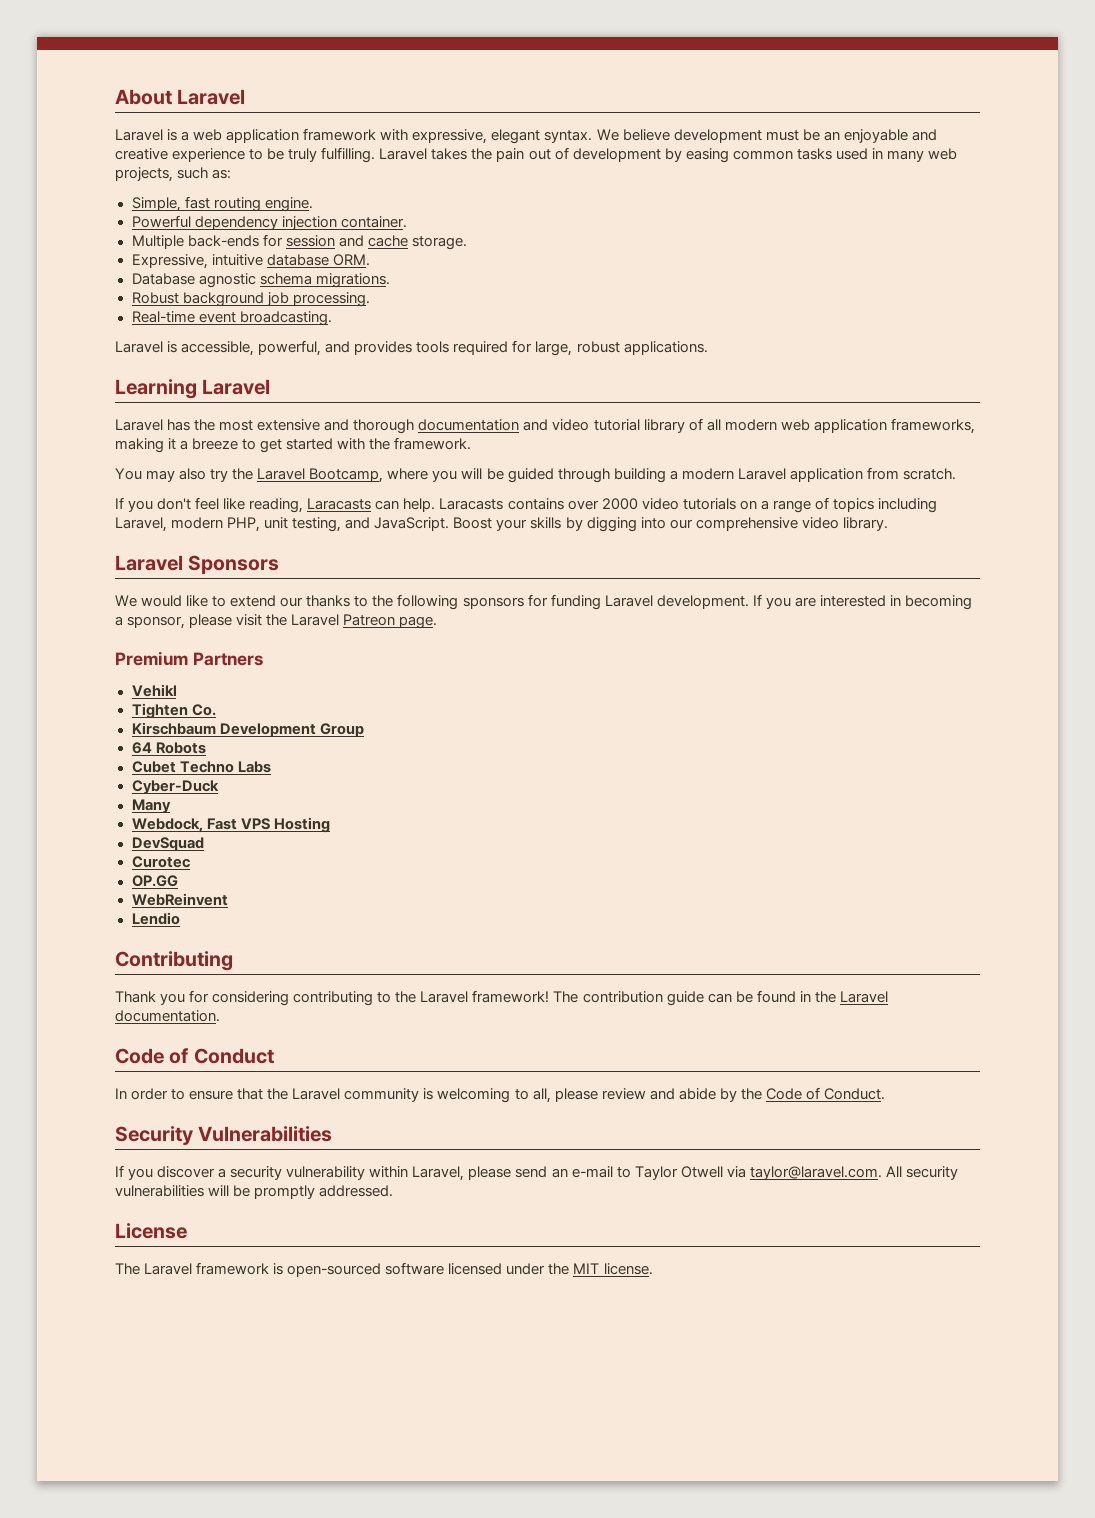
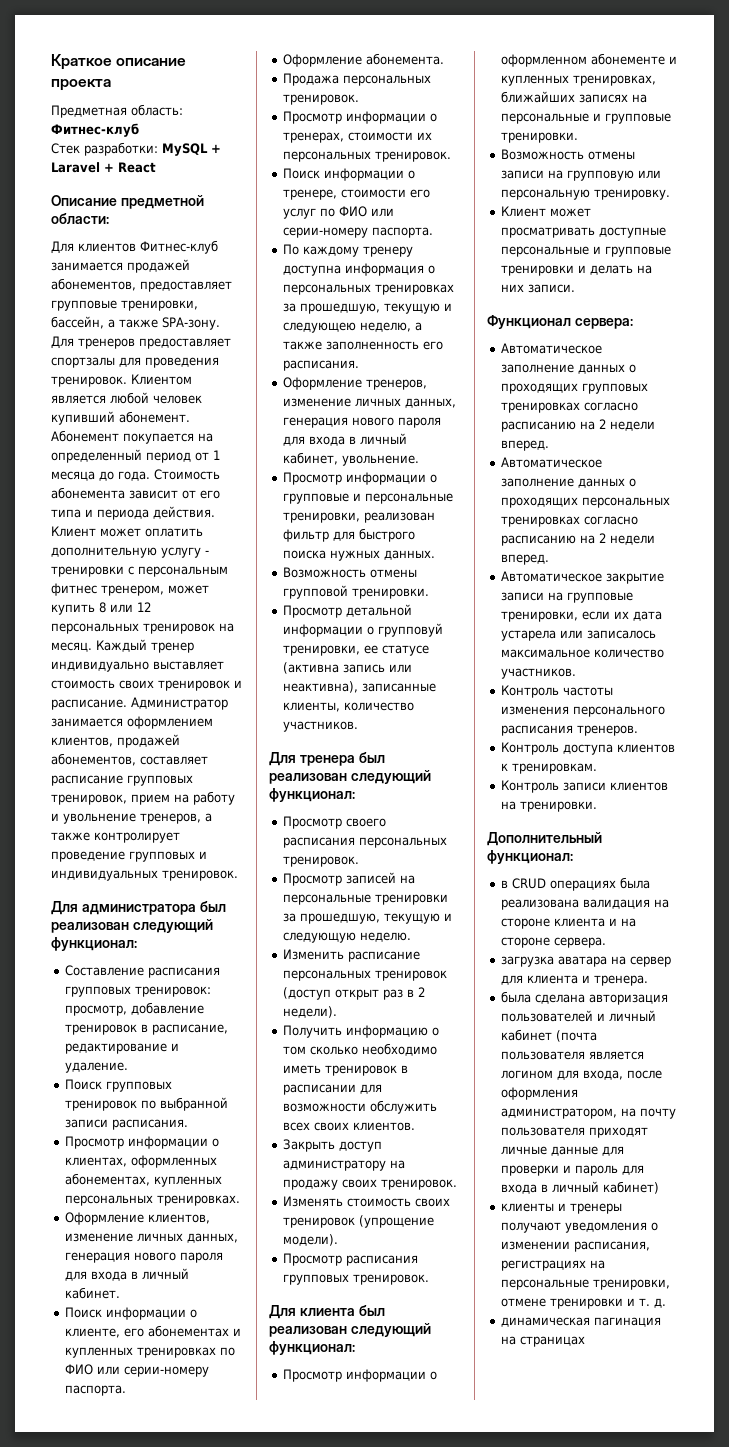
[115,89,246,105] [115,128,937,144] [115,147,957,163] [115,167,232,182] [131,196,313,212] [131,215,407,230] [131,234,467,250] [131,254,370,269] [131,273,390,288] [131,292,370,307] [131,311,332,326] [115,340,708,356] [115,379,271,399] [115,418,975,434] [115,437,472,453] [115,467,956,483] [115,497,937,513] [115,517,888,532] [115,555,280,574] [115,594,972,610] [115,614,438,629] [115,651,263,666] [131,684,177,697] [131,703,216,719] [131,722,364,737] [131,742,206,754] [131,761,271,773] [131,780,219,794] [131,799,171,813] [131,817,330,833] [131,837,204,851] [131,856,190,868] [131,875,178,887] [131,893,228,906] [131,912,180,925] [115,951,233,971] [115,990,888,1006] [115,1010,220,1022] [115,1048,274,1064] [115,1087,885,1103] [115,1126,333,1145] [115,1165,958,1181] [115,1185,394,1199] [115,1223,187,1239] [115,1262,653,1277] About Laravel // Laravel is a web application framework with expressive, elegant syntax. We believe development must be an enjoyable and creative experience to be truly fulfilling. Laravel takes the pain out of development by easing common tasks used in many web projects, such as: // Simple, fast routing engine. // Powerful dependency injection container. // Multiple back-ends for session and cache storage. // Expressive, intuitive database ORM. // Database agnostic schema migrations. // Robust background job processing. // Real-time event broadcasting. // Laravel is accessible, powerful, and provides tools required for large, robust applications. // Learning Laravel // Laravel has the most extensive and thorough documentation and video tutorial library of all modern web application frameworks, making it a breeze to get started with the framework. // You may also try the Laravel Bootcamp, where you will be guided through building a modern Laravel application from scratch. // If you don't feel like reading, Laracasts can help. Laracasts contains over 2000 video tutorials on a range of topics including Laravel, modern PHP, unit testing, and JavaScript. Boost your skills by digging into our comprehensive video library. // Laravel Sponsors // We would like to extend our thanks to the following sponsors for funding Laravel development. If you are interested in becoming a sponsor, please visit the Laravel Patreon page. // Premium Partners // Vehikl // Tighten Co. // Kirschbaum Development Group // 64 Robots // Cubet Techno Labs // Cyber-Duck // Many // Webdock, Fast VPS Hosting // DevSquad // Curotec // OP.GG // WebReinvent // Lendio // Contributing // Thank you for considering contributing to the Laravel framework! The contribution guide can be found in the Laravel documentation. // Code of Conduct // In order to ensure that the Laravel community is welcoming to all, please review and abide by the Code of Conduct. // Security Vulnerabilities // If you discover a security vulnerability within Laravel, please send an e-mail to Taylor Otwell via taylor@laravel.com. All security vulnerabilities will be promptly addressed. // License // The Laravel framework is open-sourced software licensed under the MIT license. -> [51,54,187,70] [51,79,111,91] [51,104,183,118] [51,123,139,137] [51,142,221,156] [51,162,156,173] [51,195,204,209] [51,213,109,224] [51,240,218,254] [51,259,190,273] [51,278,232,292] [51,300,198,311] [51,316,220,330] [51,336,231,349] [51,357,219,368] [51,374,192,387] [51,392,202,404] [51,411,190,425] [51,430,213,444] [51,449,220,463] [51,469,220,481] [51,487,220,499] [51,506,215,520] [51,526,203,537] [51,547,209,558] [51,566,228,577] [51,583,209,596] [51,602,151,615] [51,623,234,634] [51,639,194,653] [51,661,224,672] [51,680,242,691] [51,697,228,710] [51,716,213,729] [51,734,180,748] [51,753,208,766] [51,775,193,786] [51,791,235,805] [51,813,212,824] [51,832,180,843] [51,851,207,862] [51,870,238,881] [51,901,226,915] [51,919,213,933] [51,937,137,951] [64,965,220,978] [64,986,211,997] [64,1002,204,1016] [64,1024,228,1035] [64,1043,179,1054] [64,1062,128,1073] [64,1079,172,1092] [64,1097,228,1111] [64,1119,188,1130] [64,1136,219,1149] [64,1155,217,1168] [64,1173,222,1187] [64,1195,240,1206] [64,1212,210,1225] [64,1233,238,1243] [64,1252,223,1263] [64,1268,189,1281] [64,1287,120,1299] [64,1307,197,1320] [64,1325,241,1338] [64,1347,235,1358] [64,1364,209,1377] [64,1385,126,1396] [282,53,444,67] [282,73,431,86] [282,94,359,105] [282,111,437,124] [282,132,432,143] [282,151,451,162] [282,168,415,181] [282,189,430,200] [282,206,394,219] [282,227,433,238] [282,244,413,257] [282,263,435,276] [282,284,454,295] [282,303,452,314] [282,322,422,333] [282,341,443,350] [282,360,359,371] [282,377,427,390] [282,398,456,408] [282,417,441,428] [282,433,407,446] [282,452,419,466] [282,472,437,485] [282,493,453,504] [282,512,435,523] [282,528,415,542] [282,550,435,561] [282,567,417,578] [282,585,429,599] [282,604,412,618] [282,623,443,637] [282,645,429,656] [282,662,412,674] [282,681,436,693] [282,702,414,712] [282,721,358,732] [269,752,385,766] [269,770,431,784] [269,788,355,802] [282,816,386,829] [282,837,447,848] [282,856,359,867] [282,872,415,886] [282,894,448,905] [282,913,452,924] [282,932,411,943] [282,949,420,962] [282,970,447,981] [282,987,425,1000] [282,1006,337,1018] [282,1025,439,1038] [282,1043,437,1056] [282,1065,408,1076] [282,1084,382,1095] [282,1100,437,1114] [282,1122,415,1131] [282,1139,382,1152] [282,1160,405,1171] [282,1179,457,1190] [282,1196,450,1207] [282,1215,434,1228] [282,1234,338,1246] [282,1253,418,1266] [282,1274,429,1285] [269,1305,385,1319] [269,1323,431,1337] [269,1341,355,1355] [282,1369,437,1382] [500,53,677,67] [500,75,656,86] [500,91,647,103] [500,113,671,124] [500,132,578,143] [500,149,635,160] [500,170,661,181] [500,189,670,200] [500,206,591,217] [500,227,666,238] [500,246,671,257] [500,265,652,276] [500,284,575,293] [487,315,633,329] [500,343,602,354] [500,364,636,374] [500,383,648,394] [500,402,638,413] [500,419,655,432] [500,440,549,451] [500,457,602,468] [500,478,636,488] [500,497,670,508] [500,516,638,527] [500,533,655,546] [500,554,549,565] [500,571,664,584] [500,592,633,603] [500,611,662,622] [500,630,656,641] [500,649,664,658] [500,668,576,679] [500,685,613,698] [500,706,665,717] [500,725,638,736] [500,742,675,755] [500,763,597,774] [500,780,668,793] [500,801,597,812] [487,832,602,846] [487,850,573,864] [500,877,650,891] [500,899,669,910] [500,918,636,929] [500,937,606,948] [500,956,671,967] [500,975,648,986] [500,991,668,1005] [500,1010,656,1022] [500,1029,597,1042] [500,1051,644,1060] [500,1070,662,1080] [500,1087,578,1100] [500,1108,676,1119] [500,1127,648,1138] [500,1146,624,1156] [500,1165,644,1176] [500,1181,659,1194] [500,1203,622,1214] [500,1222,658,1233] [500,1241,650,1252] [500,1260,605,1271] [500,1279,670,1290] [500,1298,666,1309] [500,1317,661,1327] [500,1336,585,1347] Краткое описание проекта // Предметная область: Фитнес-клуб // Стек разработки: MySQL + Laravel + React // Описание предметной области: // Для клиентов Фитнес-клуб занимается продажей абонементов, предоставляет групповые тренировки, бассейн, а также SPA-зону. Для тренеров предоставляет спортзалы для проведения тренировок. Клиентом является любой человек купивший абонемент. Абонемент покупается на определенный период от 1 месяца до года. Стоимость абонемента зависит от его типа и периода действия. Клиент может оплатить дополнительную услугу - тренировки с персональным фитнес тренером, может купить 8 или 12 персональных тренировок на месяц. Каждый тренер индивидуально выставляет стоимость своих тренировок и расписание. Администратор занимается оформлением клиентов, продажей абонементов, составляет расписание групповых тренировок, прием на работу и увольнение тренеров, а также контролирует проведение групповых и индивидуальных тренировок. // Для администратора был реализован следующий функционал: // Составление расписания групповых тренировок: просмотр, добавление тренировок в расписание, редактирование и удаление. // Поиск групповых тренировок по выбранной записи расписания. // Просмотр информации о клиентах, оформленных абонементах, купленных персональных тренировках. // Оформление клиентов, изменение личных данных, генерация нового пароля для входа в личный кабинет. // Поиск информации о клиенте, его абонементах и купленных тренировках по ФИО или серии-номеру паспорта. // Оформление абонемента. // Продажа персональных тренировок. // Просмотр информации о тренерах, стоимости их персональных тренировок. // Поиск информации о тренере, стоимости его услуг по ФИО или серии-номеру паспорта. // По каждому тренеру доступна информация о персональных тренировках за прошедшую, текущую и следующею неделю, а также заполненность его расписания. // Оформление тренеров, изменение личных данных, генерация нового пароля для входа в личный кабинет, увольнение. // Просмотр информации о групповые и персональные тренировки, реализован фильтр для быстрого поиска нужных данных. // Возможность отмены групповой тренировки. // Просмотр детальной информации о групповуй тренировки, ее статусе (активна запись или неактивна), записанные клиенты, количество участников. // Для тренера был реализован следующий функционал: // Просмотр своего расписания персональных тренировок. // Просмотр записей на персональные тренировки за прошедшую, текущую и следующую неделю. // Изменить расписание персональных тренировок (доступ открыт раз в 2 недели). // Получить информацию о том сколько необходимо иметь тренировок в расписании для возможности обслужить всех своих клиентов. // Закрыть доступ администратору на продажу своих тренировок. // Изменять стоимость своих тренировок (упрощение модели). // Просмотр расписания групповых тренировок. // Для клиента был реализован следующий функционал: // Просмотр информации о оформленном абонементе и купленных тренировках, ближайших записях на персональные и групповые тренировки. // Возможность отмены записи на групповую или персональную тренировку. // Клиент может просматривать доступные персональные и групповые тренировки и делать на них записи. // Функционал сервера: // Автоматическое заполнение данных о проходящих групповых тренировках согласно расписанию на 2 недели вперед. // Автоматическое заполнение данных о проходящих персональных тренировках согласно расписанию на 2 недели вперед. // Автоматическое закрытие записи на групповые тренировки, если их дата устарела или записалось максимальное количество участников. // Контроль частоты изменения персонального расписания тренеров. // Контроль доступа клиентов к тренировкам. // Контроль записи клиентов на тренировки. // Дополнительный функционал: // в CRUD операциях была реализована валидация на стороне клиента и на стороне сервера. // загрузка аватара на сервер для клиента и тренера. // была сделана авторизация пользователей и личный кабинет (почта пользователя является логином для входа, после оформления администратором, на почту пользователя приходят личные данные для проверки и пароль для входа в личный кабинет) // клиенты и тренеры получают уведомления о изменении расписания, регистрациях на персональные тренировки, отмене тренировки и т. д. // динамическая пагинация на страницах

